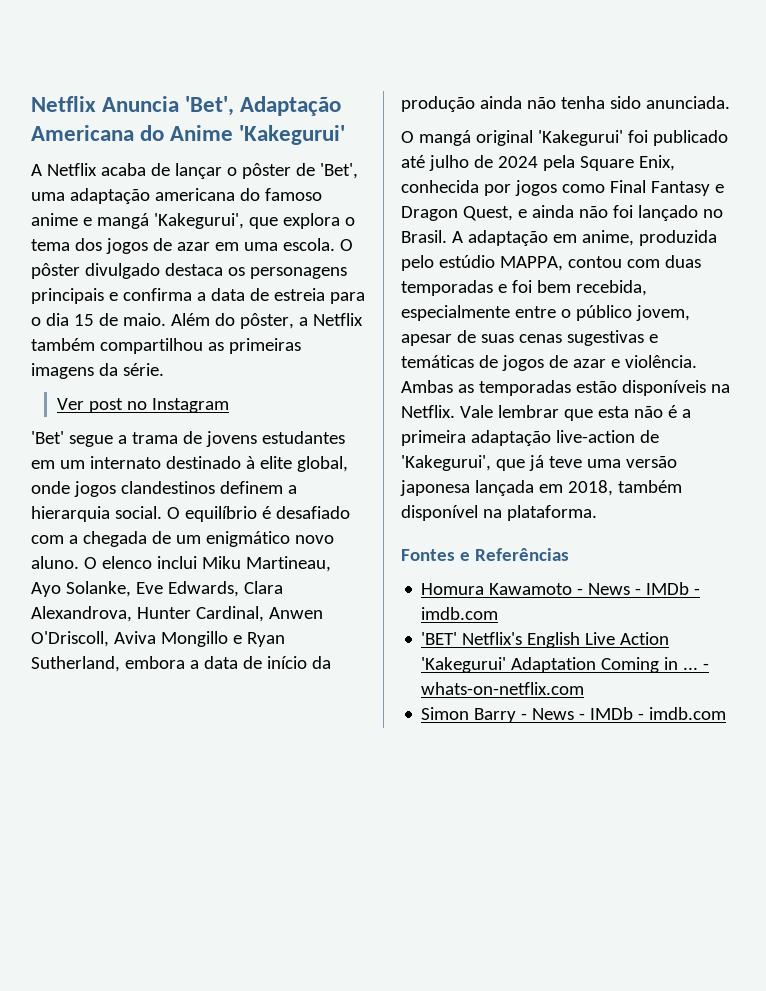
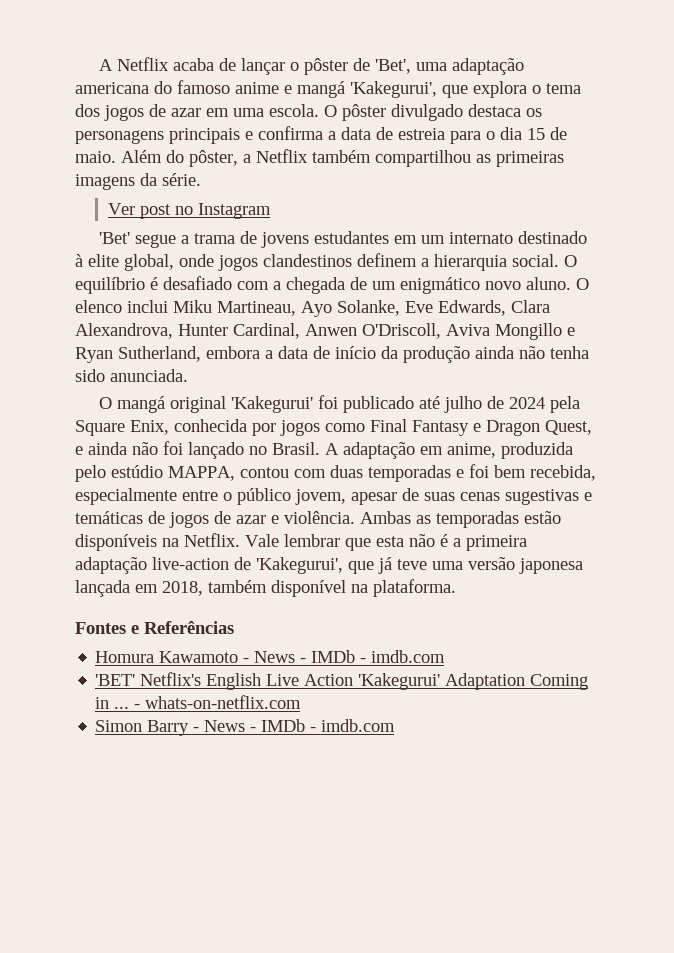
[31,96,342,116] [31,125,346,145] Netflix Anuncia 'Bet', Adaptação Americana do Anime 'Kakegurui' // -> (99, 65) none

